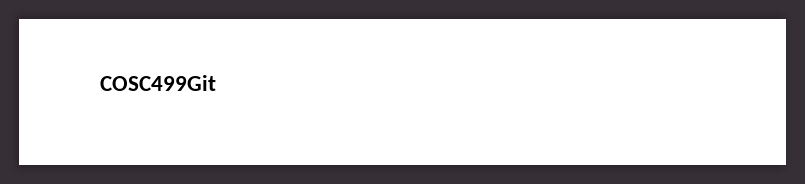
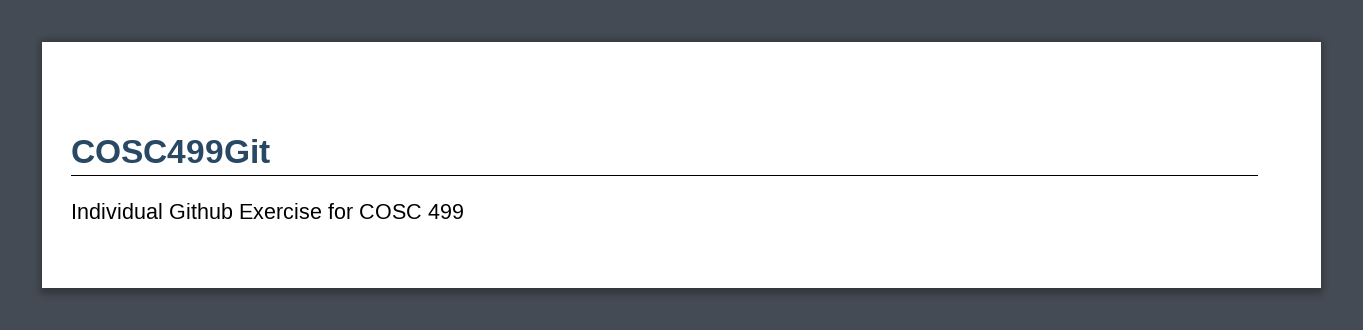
(216, 83) none -> [71,203,464,219] // Individual Github Exercise for COSC 499

